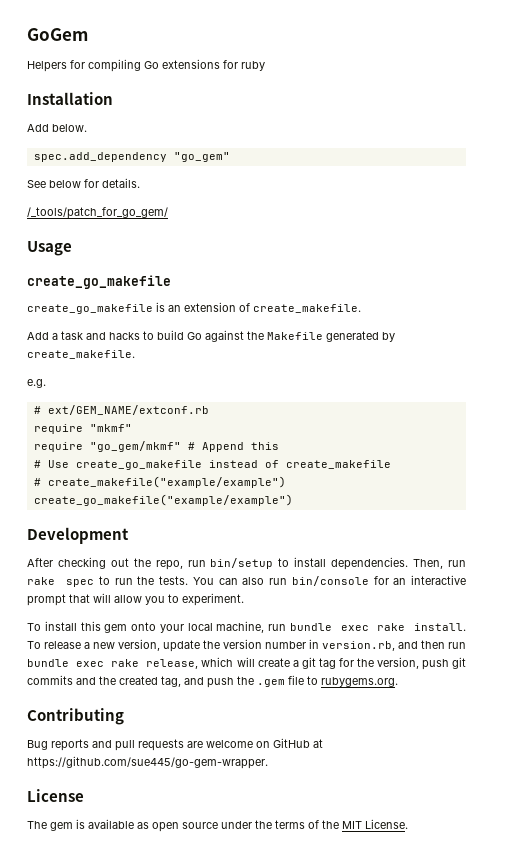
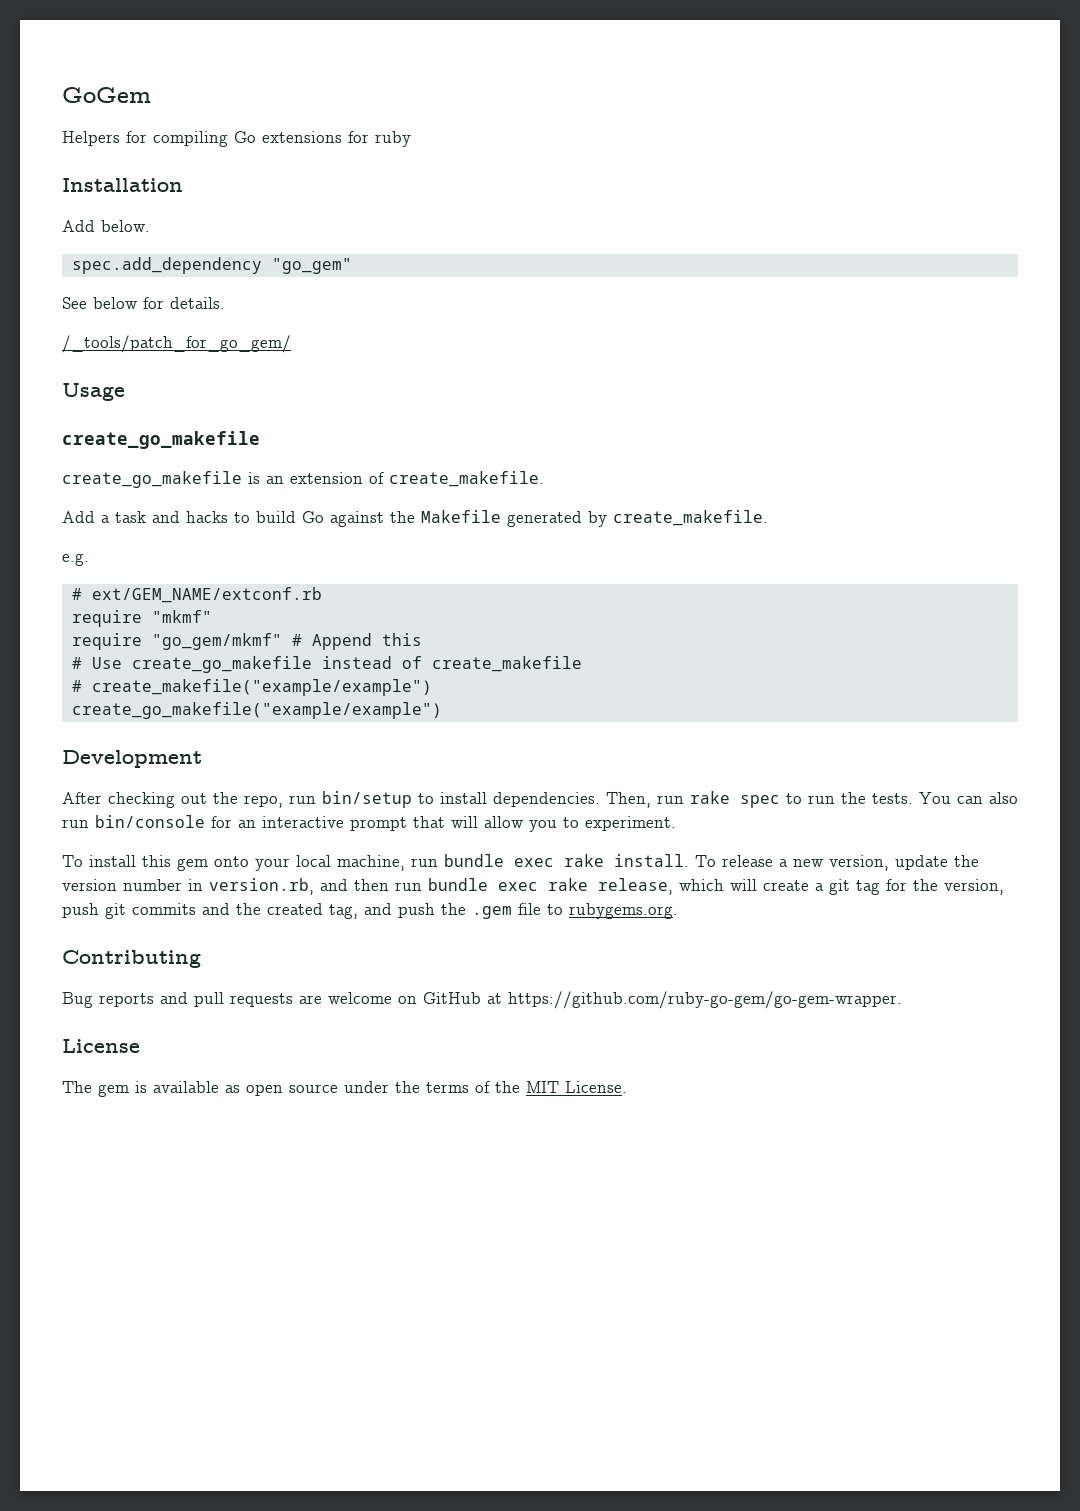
[27,756,268,769] https://github.com/sue445/go-gem-wrapper. -> [508,991,902,1009] https://github.com/ruby-go-gem/go-gem-wrapper.

